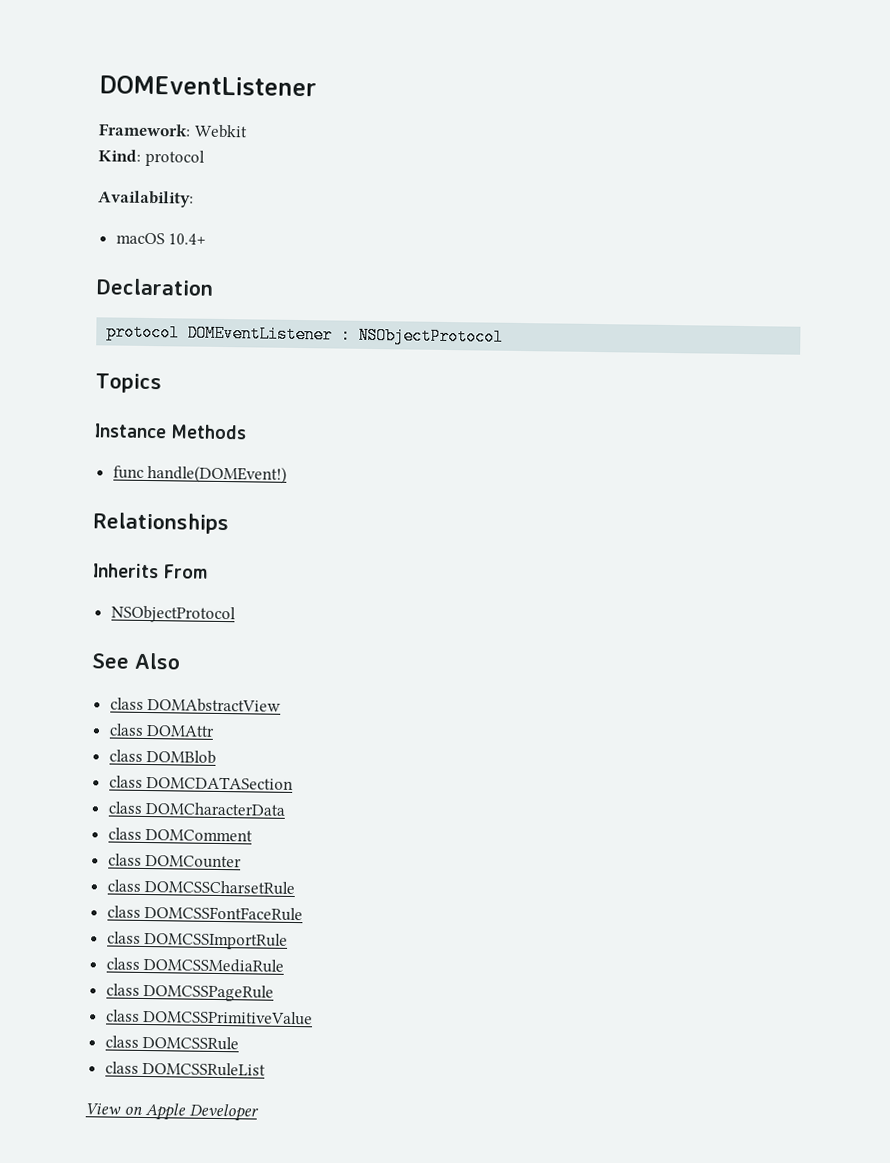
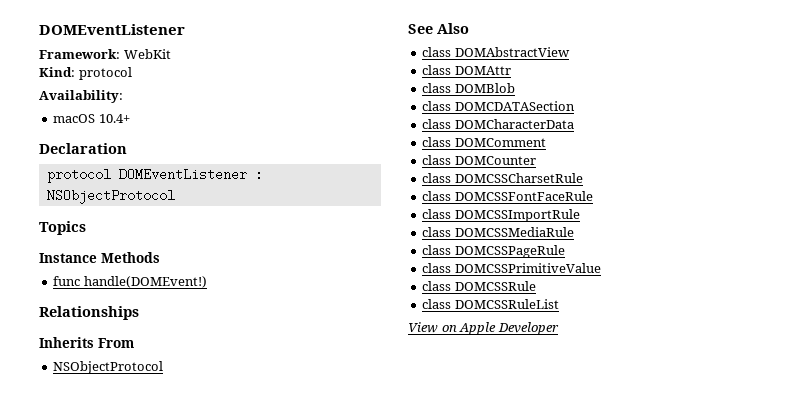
[193,124,248,139] Webkit -> [123,49,171,59] WebKit

